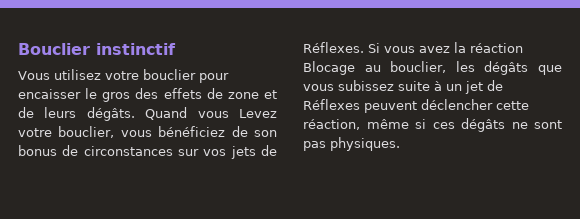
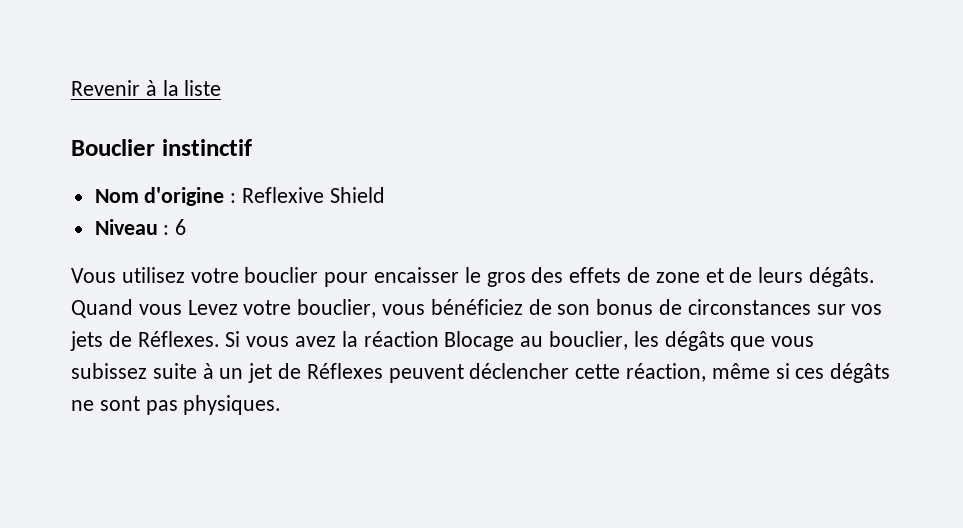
[18,43,176,55] Bouclier instinctif -> [71,80,222,96] [71,139,252,156] [94,187,385,206] [94,219,187,235] Revenir à la liste // Bouclier instinctif // Nom d'origine : Reflexive Shield // Niveau : 6

